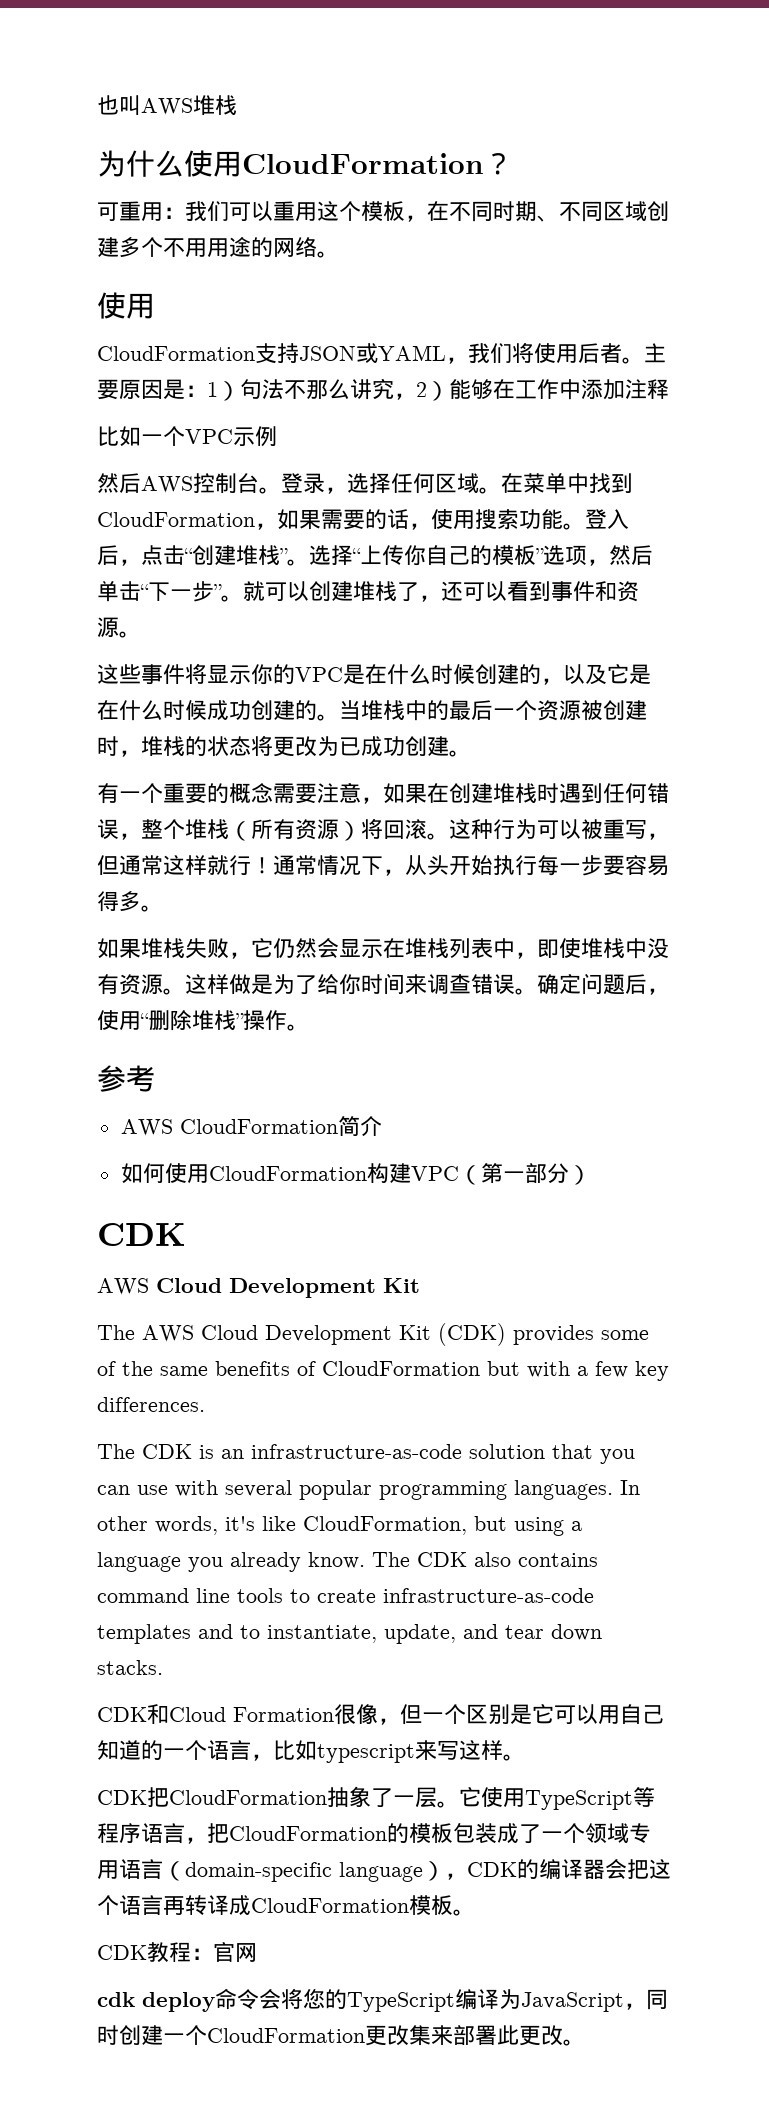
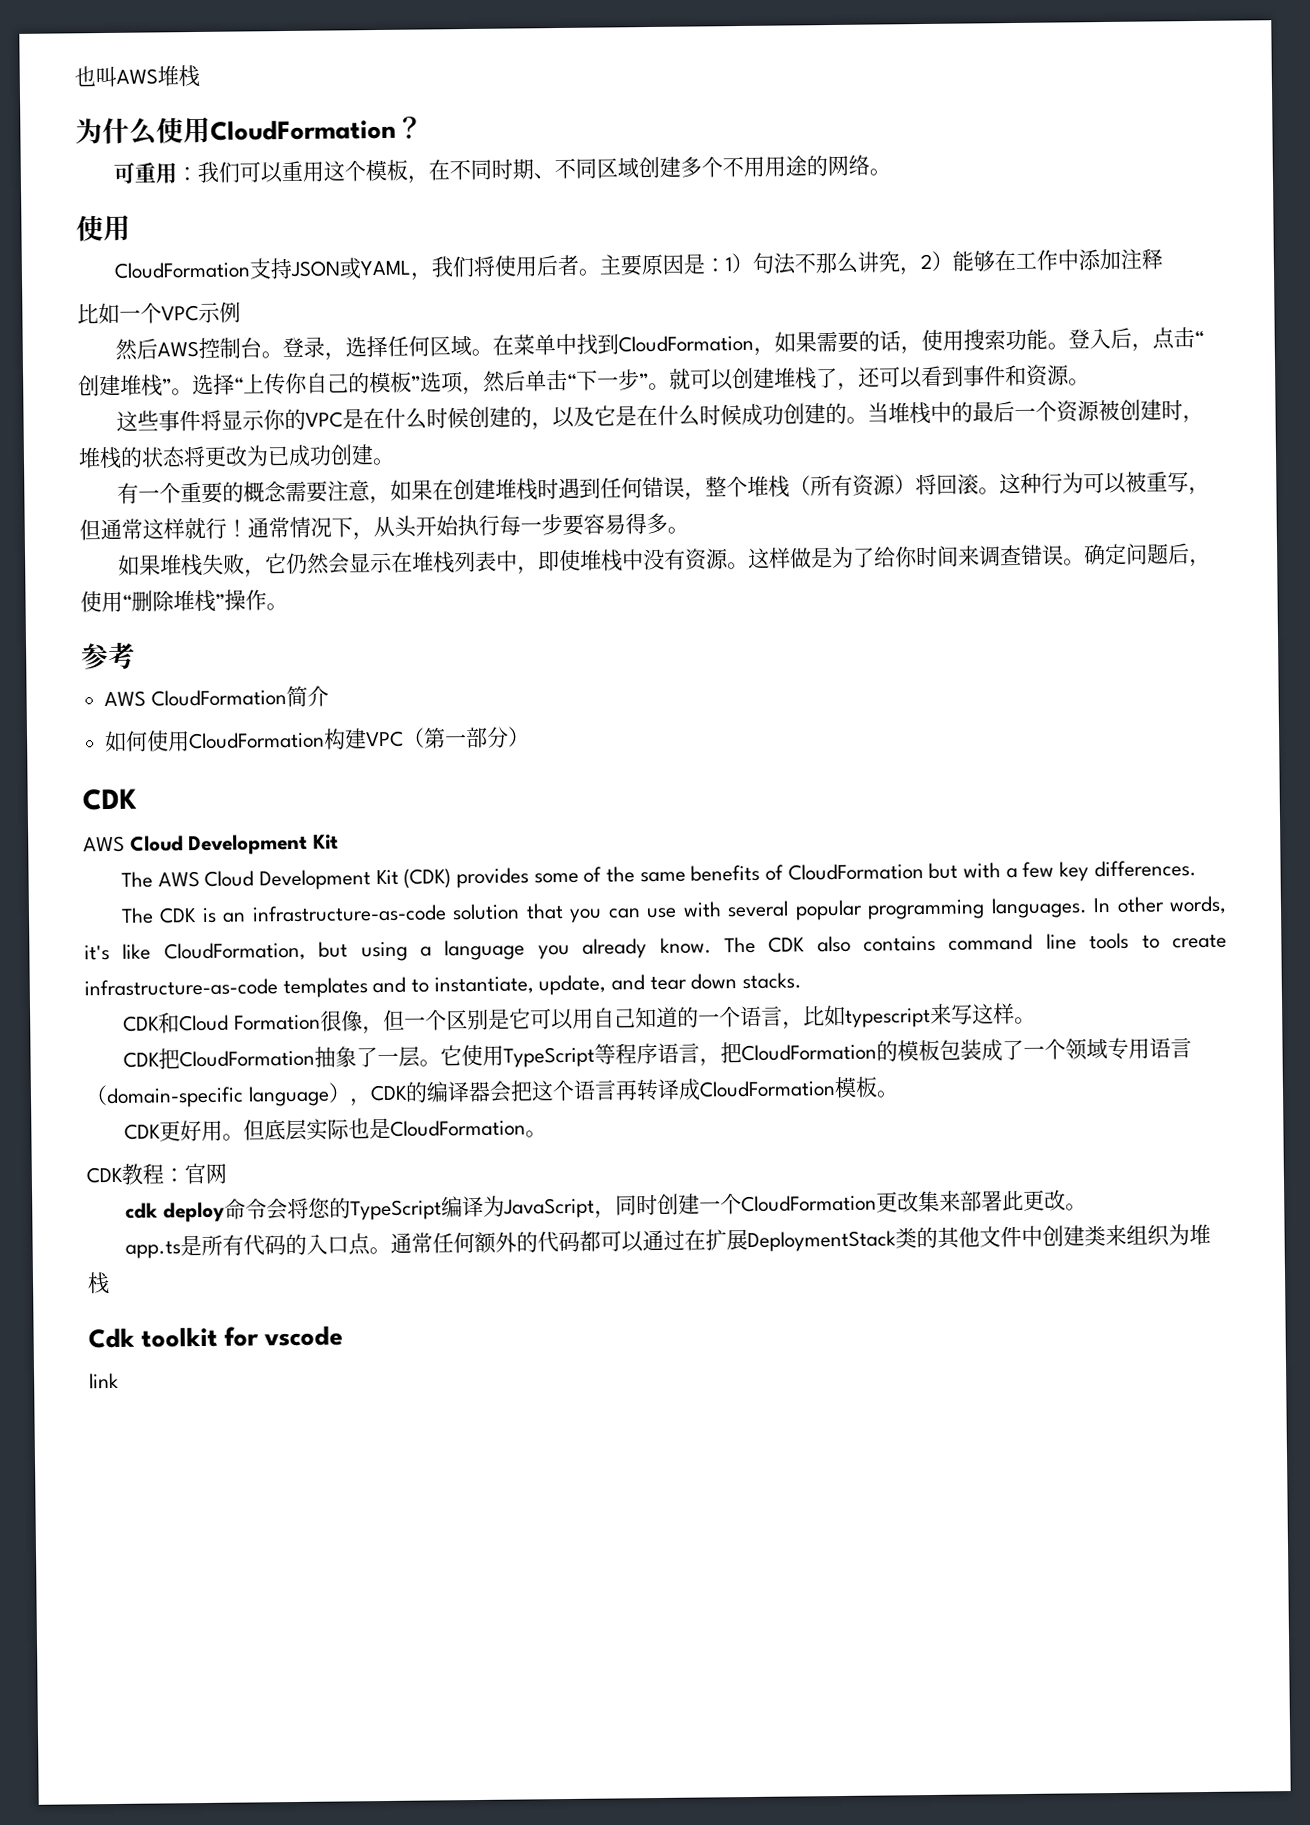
(475, 1912) none -> [123,1117,547,1142] // CDK更好用。但底层实际也是CloudFormation。
(585, 2042) none -> [124,1223,1211,1259] [87,1272,110,1295] [88,1325,344,1349] [89,1372,119,1389] // app.ts是所有代码的入口点。通常任何额外的代码都可以通过在扩展DeploymentStack类的其他文件中创建类来组织为堆栈 // Cdk toolkit for vscode // link

